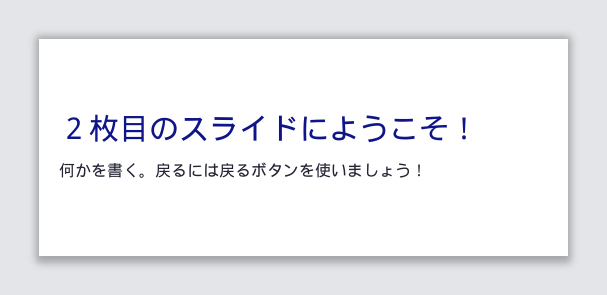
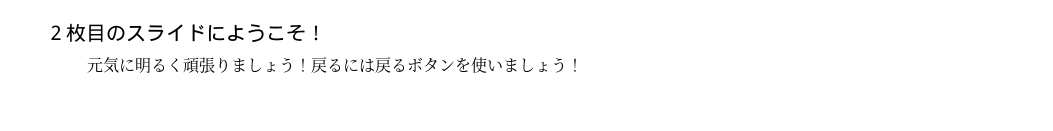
[59,163,155,178] 何かを書く。 -> [87,57,312,74] 元気に明るく頑張りましょう！

